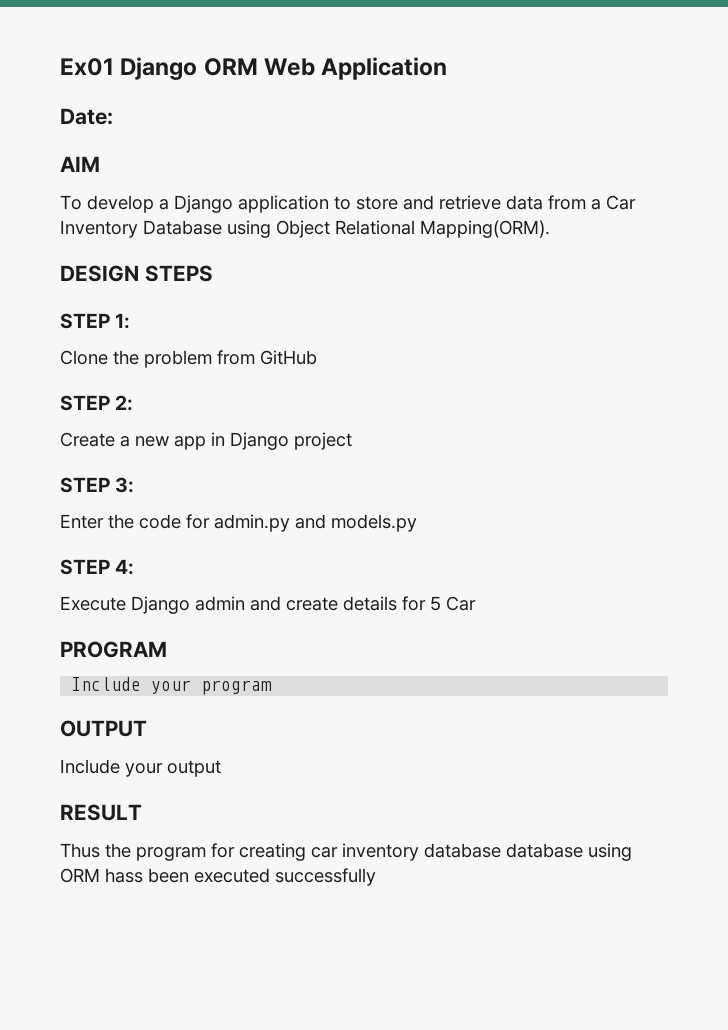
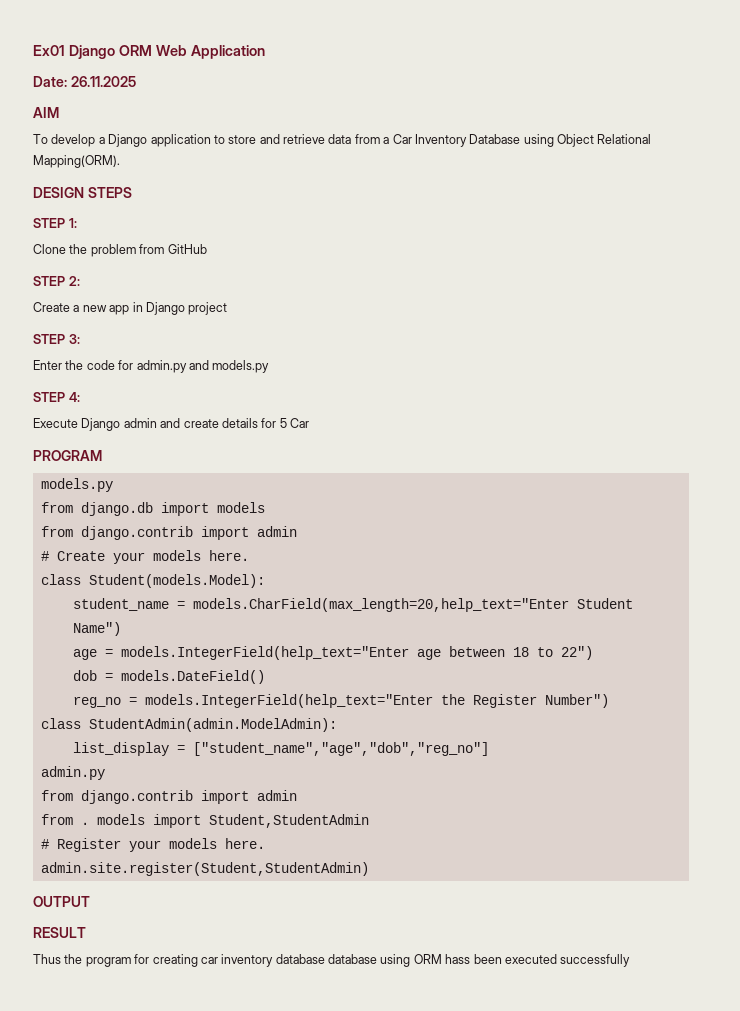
(113, 116) none -> [70,76,136,87] 26.11.2025
[71,677,273,695] [60,720,147,737] [60,759,221,777] Include your program // OUTPUT // Include your output -> [40,478,113,492] [40,502,265,516] [40,526,297,540] [40,550,249,564] [40,574,265,588] [72,598,633,612] [72,622,121,636] [72,646,593,660] [72,670,265,684] [72,694,609,708] [40,718,337,732] [72,742,489,756] [40,766,105,780] [40,790,297,804] [40,814,369,828] [40,838,265,852] [40,862,369,876] [33,896,90,907] models.py // from django.db import models // from django.contrib import admin // # Create your models here. // class Student(models.Model): // student_name = models.CharField(max_length=20,help_text="Enter Student Name") // age = models.IntegerField(help_text="Enter age between 18 to 22") // dob = models.DateField() // reg_no = models.IntegerField(help_text="Enter the Register Number") // class StudentAdmin(admin.ModelAdmin): // list_display = ["student_name","age","dob","reg_no"] // admin.py // from django.contrib import admin // from . models import Student,StudentAdmin // # Register your models here. // admin.site.register(Student,StudentAdmin) // OUTPUT

